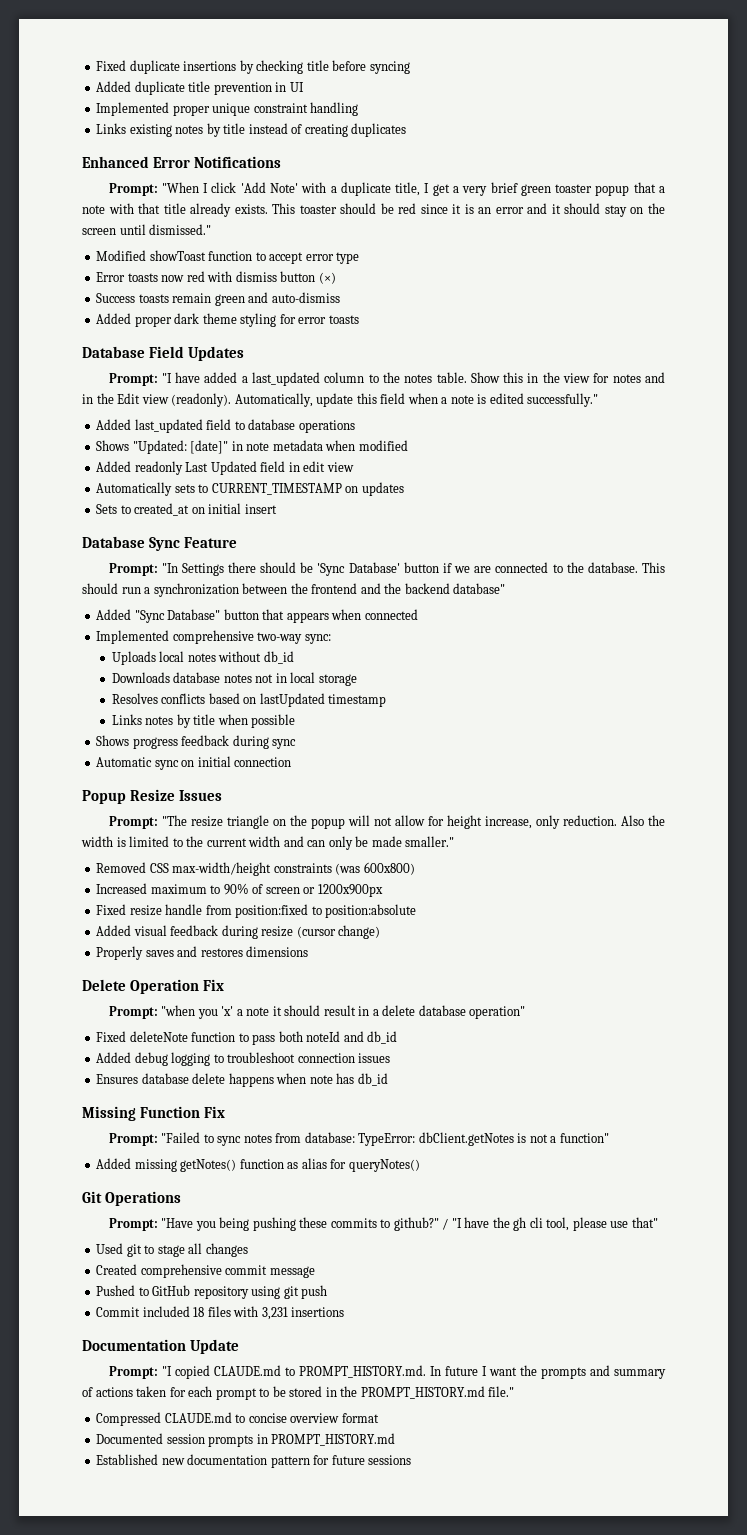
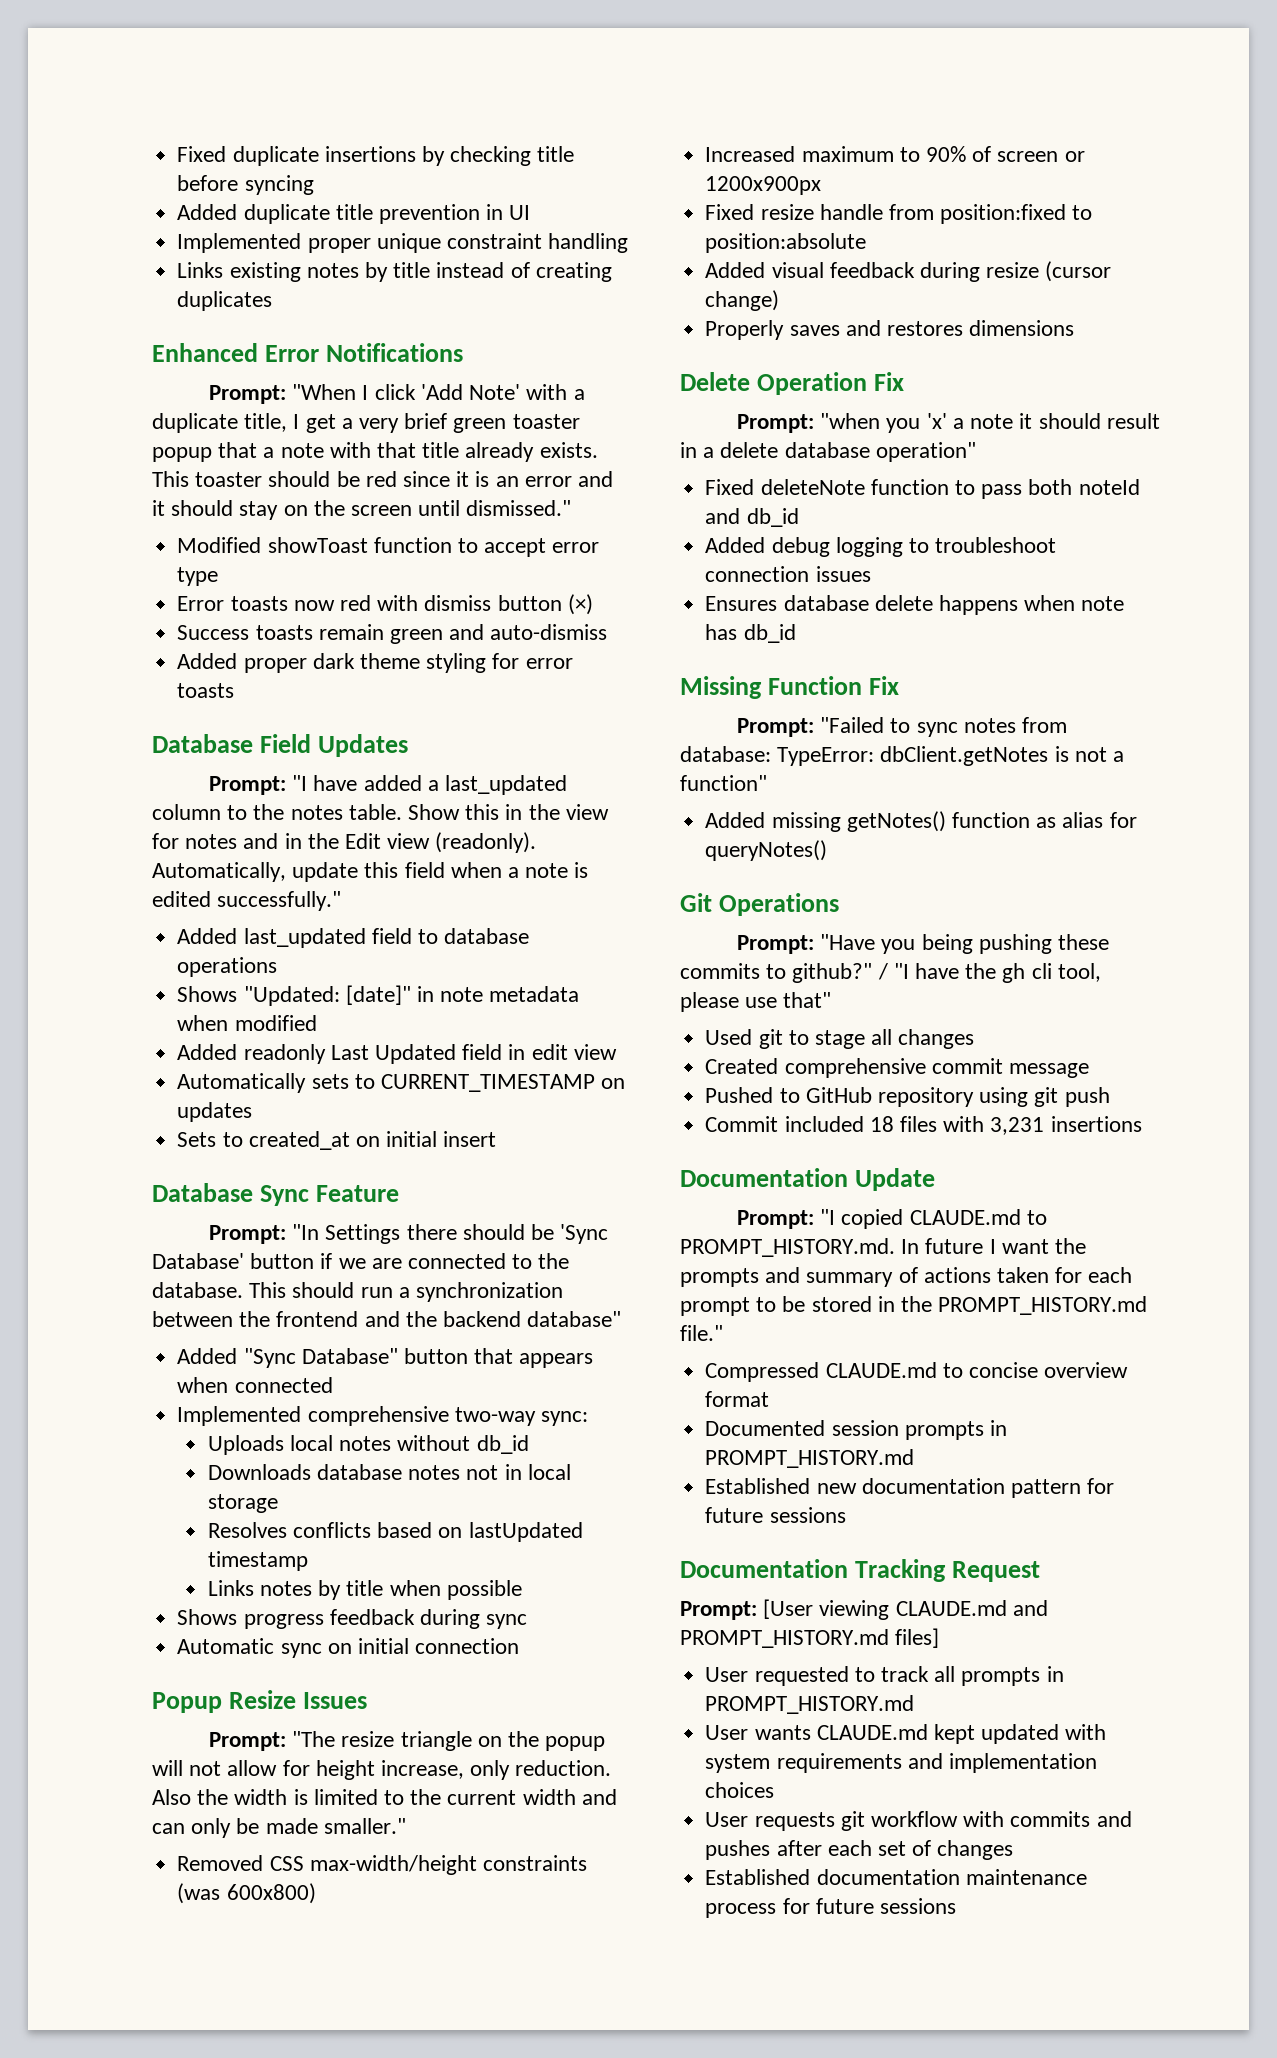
(412, 1460) none -> [680,1559,1041,1582] [680,1599,1048,1620] [680,1628,940,1648] [705,1666,1064,1686] [705,1695,915,1714] [705,1724,1107,1744] [705,1753,1097,1773] [705,1782,775,1798] [705,1811,1132,1831] [705,1840,1014,1860] [705,1869,1087,1885] [705,1898,956,1918] // Documentation Tracking Request // Prompt: [User viewing CLAUDE.md and PROMPT_HISTORY.md files] // User requested to track all prompts in PROMPT_HISTORY.md // User wants CLAUDE.md kept updated with system requirements and implementation choices // User requests git workflow with commits and pushes after each set of changes // Established documentation maintenance process for future sessions

